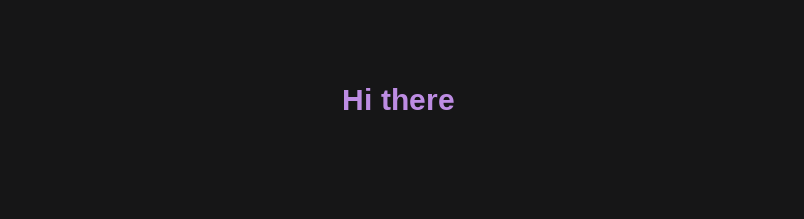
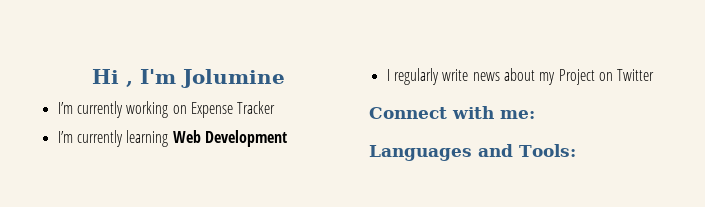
[380,88,455,110] there -> [125,69,285,88] [57,101,276,118] [57,130,287,147] [386,68,655,85] [369,106,535,119] [369,144,576,161] , I'm Jolumine // I’m currently working on Expense Tracker // I’m currently learning Web Development // I regularly write news about my Project on Twitter // Connect with me: // Languages and Tools:

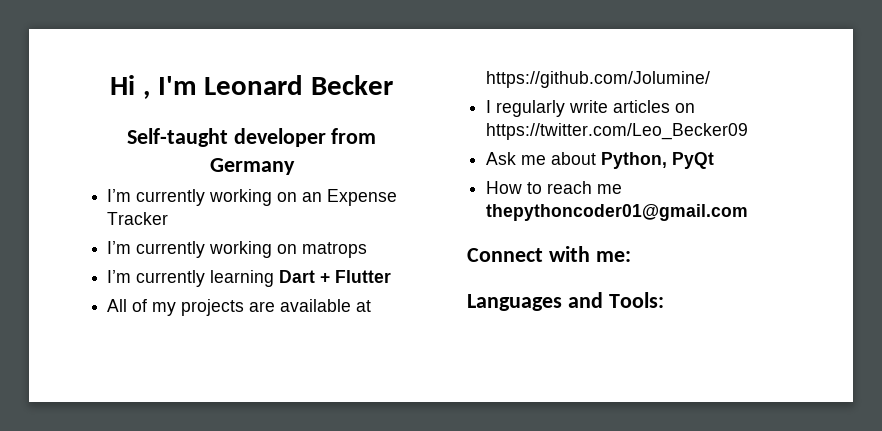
[180,69,285,88] [57,101,187,118] Jolumine // I’m currently working on -> [204,75,394,95] [126,128,377,147] [209,158,295,175] [107,189,323,206] Leonard Becker // Self-taught developer from Germany // I’m currently working on an
[126,130,287,147] [386,68,655,85] learning Web Development // I regularly write news about my Project on Twitter -> [209,241,368,258] [107,270,392,287] [107,299,372,316] [486,71,711,88] [486,100,696,117] [486,123,749,140] [486,152,715,169] [486,181,623,194] [486,204,749,221] working on matrops // I’m currently learning Dart + Flutter // All of my projects are available at https://github.com/Jolumine/ // I regularly write articles on https://twitter.com/Leo_Becker09 // Ask me about Python, PyQt // How to reach me thepythoncoder01@gmail.com

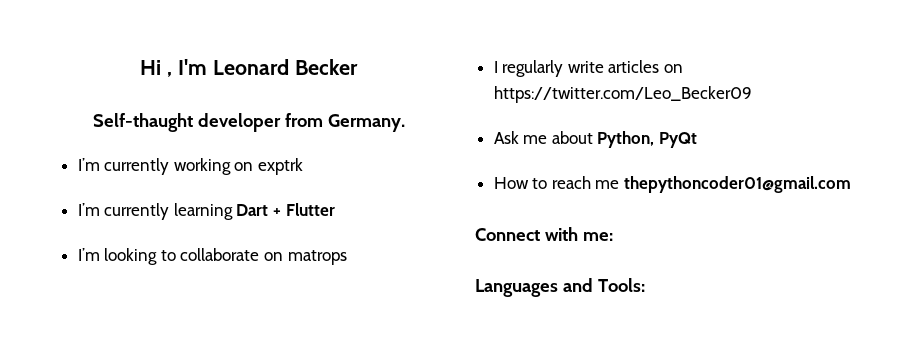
[126,128,228,147] Self-taught -> [92,113,193,132] Self-thaught
[209,158,295,175] [107,189,398,206] [107,212,169,225] [107,241,368,258] Germany // I’m currently working on an Expense Tracker // I’m currently working on matrops -> [327,114,405,132] [77,158,304,175] Germany. // I’m currently working on exptrk
[107,299,372,316] [486,71,711,88] All of my projects are available at https://github.com/Jolumine/ -> [77,248,347,265] I’m looking to collaborate on matrops

